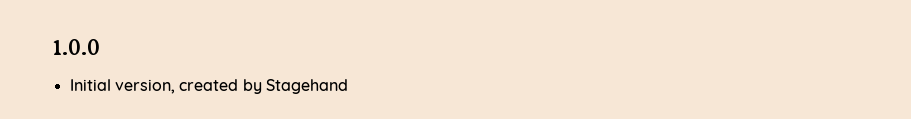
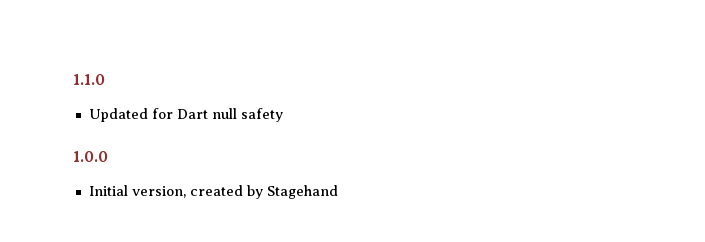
(52, 47) none -> [73,74,105,85] [88,108,283,122] 1.1.0 // Updated for Dart null safety //

